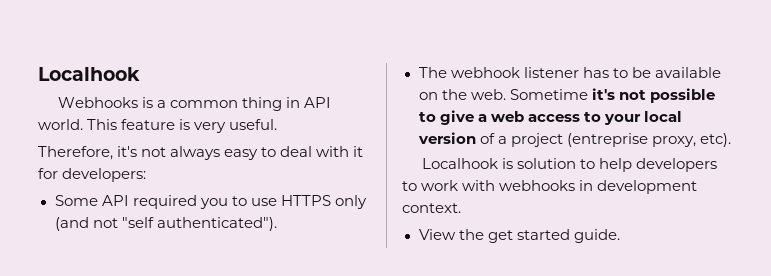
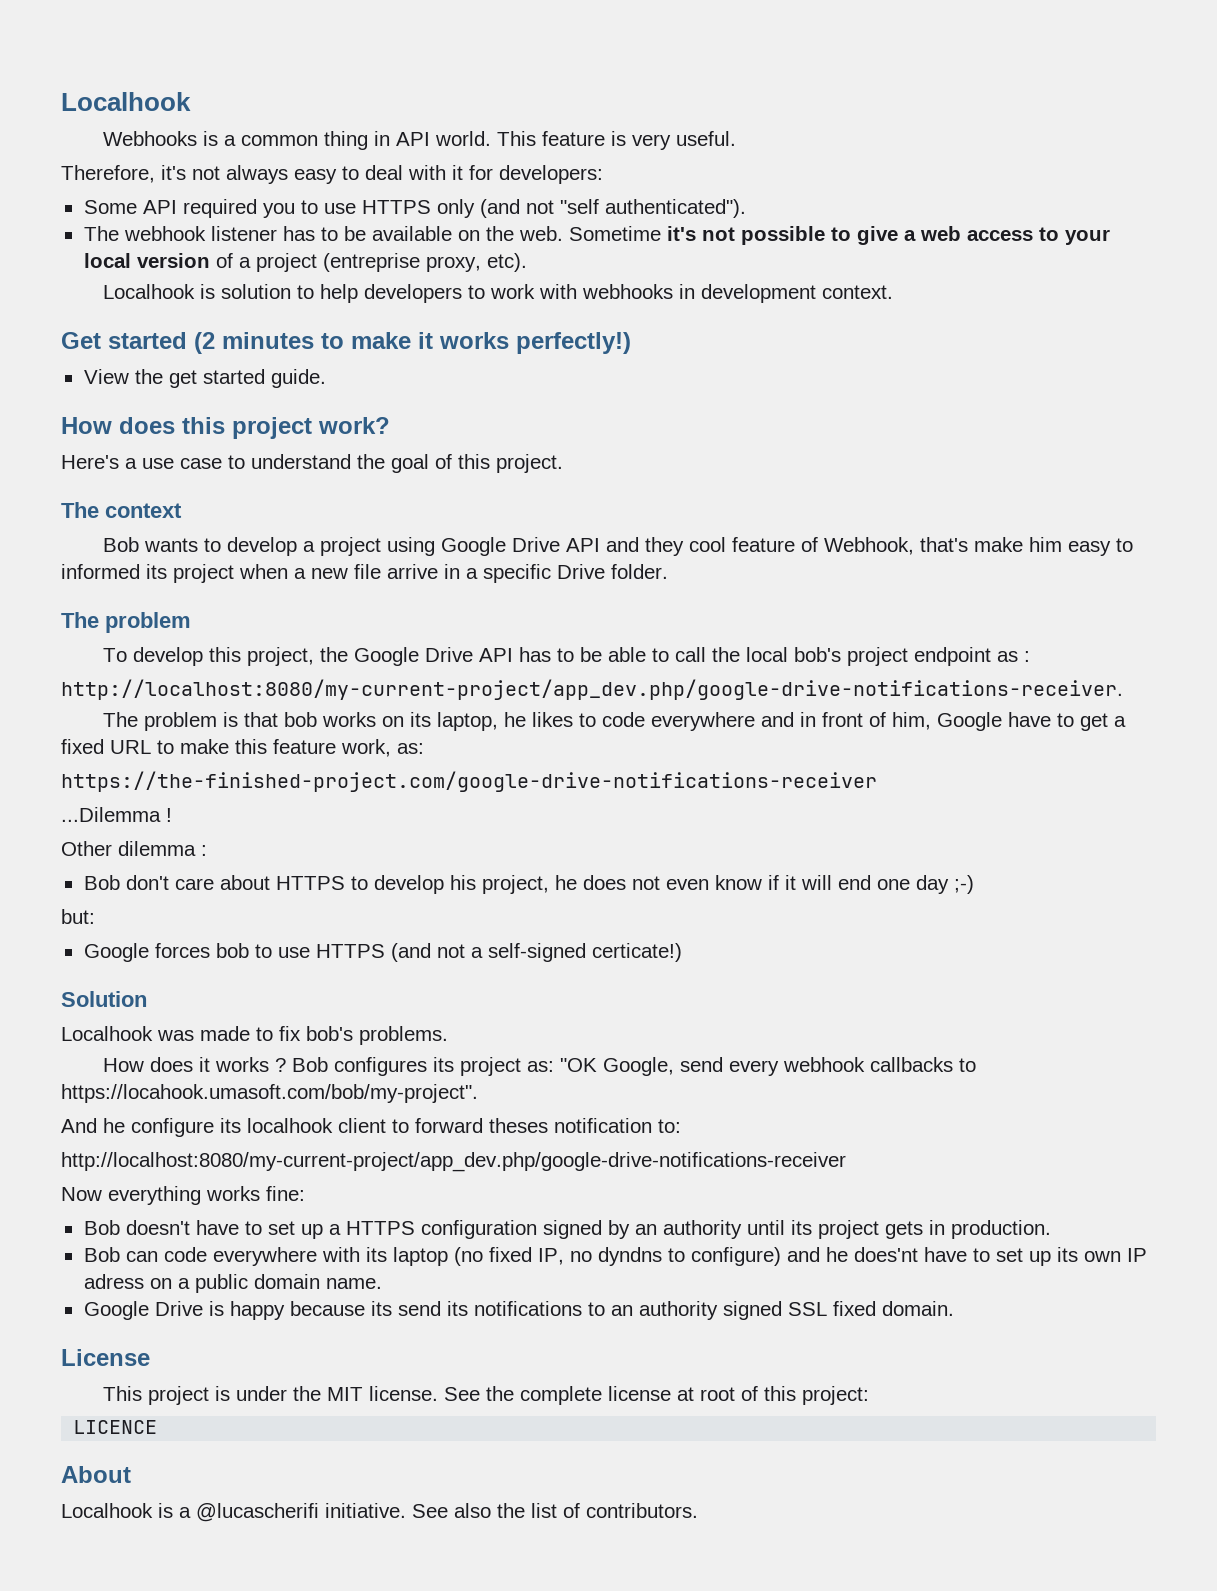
(461, 208) none -> [61,332,631,354] // Get started (2 minutes to make it works perfectly!)
(620, 236) none -> [61,417,390,439] [61,454,563,473] [61,502,182,518] [103,537,1134,556] [61,564,668,583] [61,612,191,633] [103,647,1031,666] [61,679,1123,700] [103,712,1127,731] [61,739,424,757] [61,771,877,792] [61,807,172,822] [61,841,207,856] [83,875,974,894] [61,909,95,924] [83,943,682,962] [61,991,147,1007] [61,1026,448,1045] [103,1057,977,1076] [61,1084,478,1103] [61,1118,681,1137] [61,1152,846,1172] [61,1186,305,1205] [83,1220,1051,1239] [83,1247,1147,1266] [83,1274,382,1293] [83,1301,954,1320] [61,1349,150,1366] [103,1386,870,1405] [73,1420,158,1434] [61,1466,131,1483] [61,1503,698,1522] // How does this project work? // Here's a use case to understand the goal of this project. // The context // Bob wants to develop a project using Google Drive API and they cool feature of Webhook, that's make him easy to informed its project when a new file arrive in a specific Drive folder. // The problem // To develop this project, the Google Drive API has to be able to call the local bob's project endpoint as : // http://localhost:8080/my-current-project/app_dev.php/google-drive-notifications-receiver. // The problem is that bob works on its laptop, he likes to code everywhere and in front of him, Google have to get a fixed URL to make this feature work, as: // https://the-finished-project.com/google-drive-notifications-receiver // ...Dilemma ! // Other dilemma : // Bob don't care about HTTPS to develop his project, he does not even know if it will end one day ;-) // but: // Google forces bob to use HTTPS (and not a self-signed certicate!) // Solution // Localhook was made to fix bob's problems. // How does it works ? Bob configures its project as: "OK Google, send every webhook callbacks to https://locahook.umasoft.com/bob/my-project". // And he configure its localhook client to forward theses notification to: // http://localhost:8080/my-current-project/app_dev.php/google-drive-notifications-receiver // Now everything works fine: // Bob doesn't have to set up a HTTPS configuration signed by an authority until its project gets in production. // Bob can code everywhere with its laptop (no fixed IP, no dyndns to configure) and he does'nt have to set up its own IP adress on a public domain name. // Google Drive is happy because its send its notifications to an authority signed SSL fixed domain. // License // This project is under the MIT license. See the complete license at root of this project: // LICENCE // About // Localhook is a @lucascherifi initiative. See also the list of contributors.

